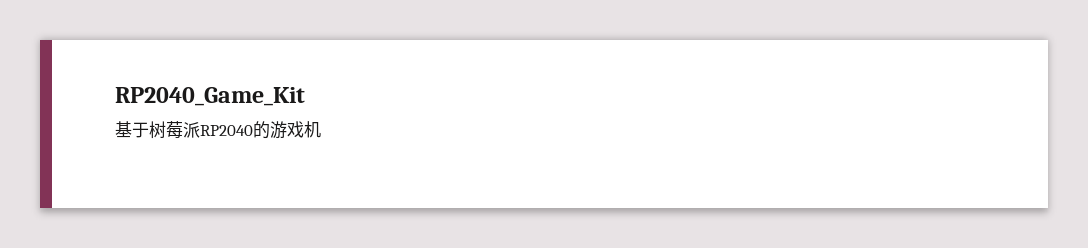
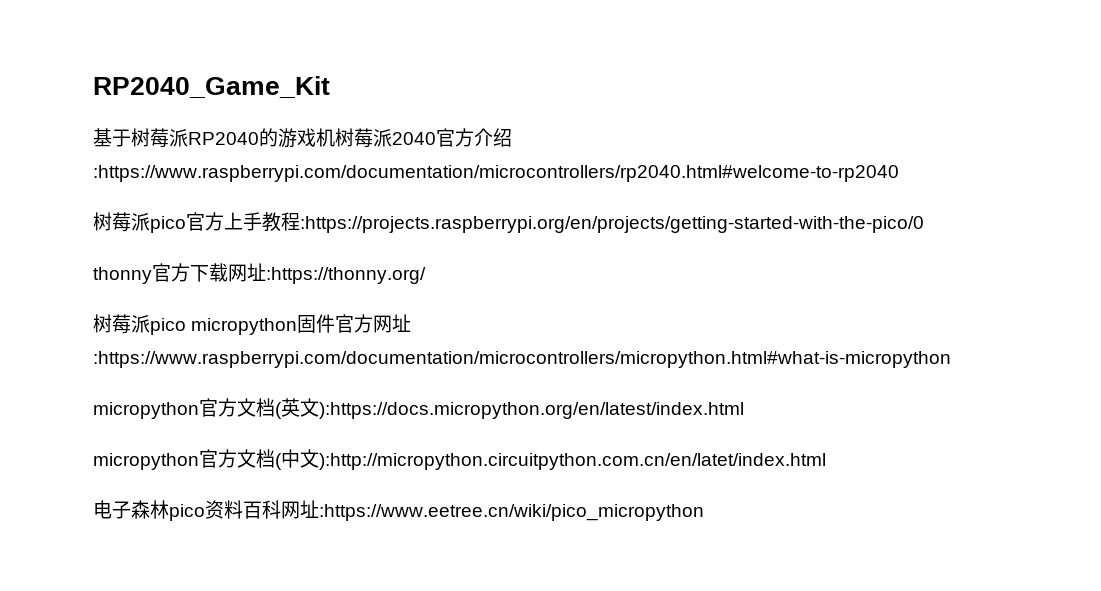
(321, 129) none -> [335,128,512,148] [93,165,899,182] [93,212,924,233] [93,263,426,284] [93,314,412,335] [93,351,951,368] [93,398,744,419] [93,449,826,470] [93,500,704,521] 树莓派2040官方介绍:https://www.raspberrypi.com/documentation/microcontrollers/rp2040.html#welcome-to-rp2040 // 树莓派pico官方上手教程:https://projects.raspberrypi.org/en/projects/getting-started-with-the-pico/0 // thonny官方下载网址:https://thonny.org/ // 树莓派pico micropython固件官方网址:https://www.raspberrypi.com/documentation/microcontrollers/micropython.html#what-is-micropython // micropython官方文档(英文):https://docs.micropython.org/en/latest/index.html // micropython官方文档(中文):http://micropython.circuitpython.com.cn/en/latet/index.html // 电子森林pico资料百科网址:https://www.eetree.cn/wiki/pico_micropython

